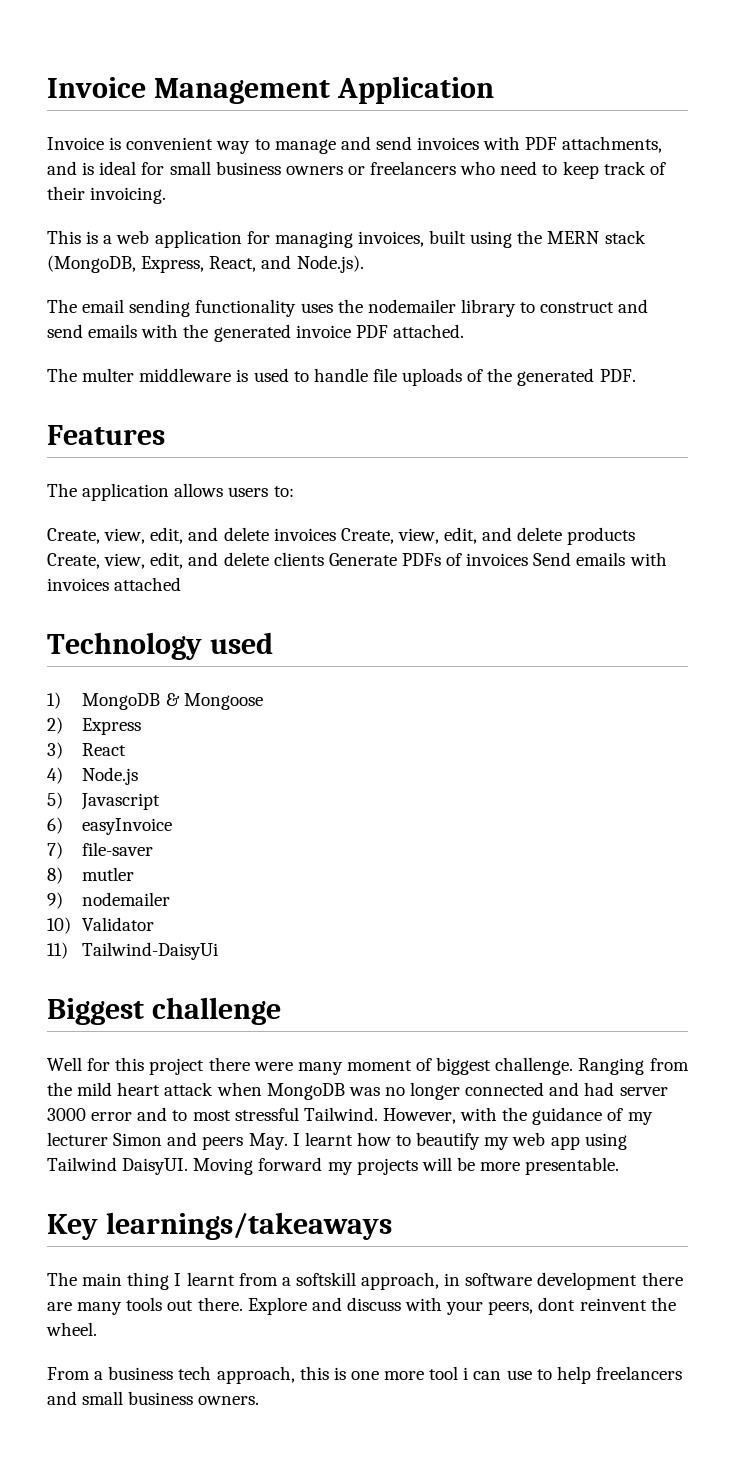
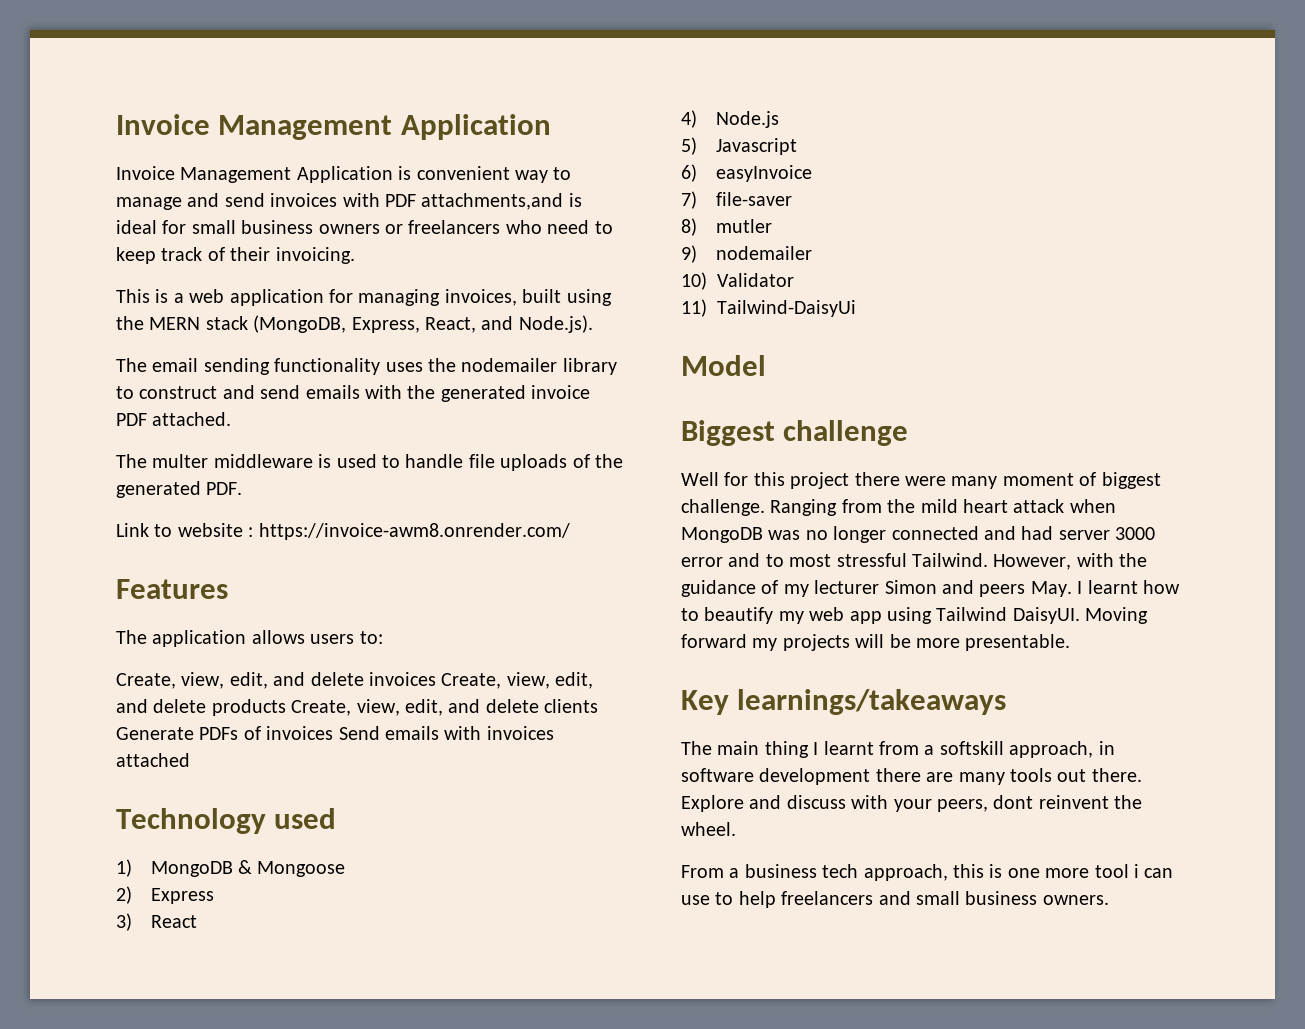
(104, 143) none -> [180,166,393,183] Management Application
[562,136,663,153] [47,161,77,175] attachments, and -> [421,193,564,210] attachments,and
(636, 375) none -> [116,523,570,540] // Link to website : https://invoice-awm8.onrender.com/
(219, 951) none -> [681,355,766,376] // Model

